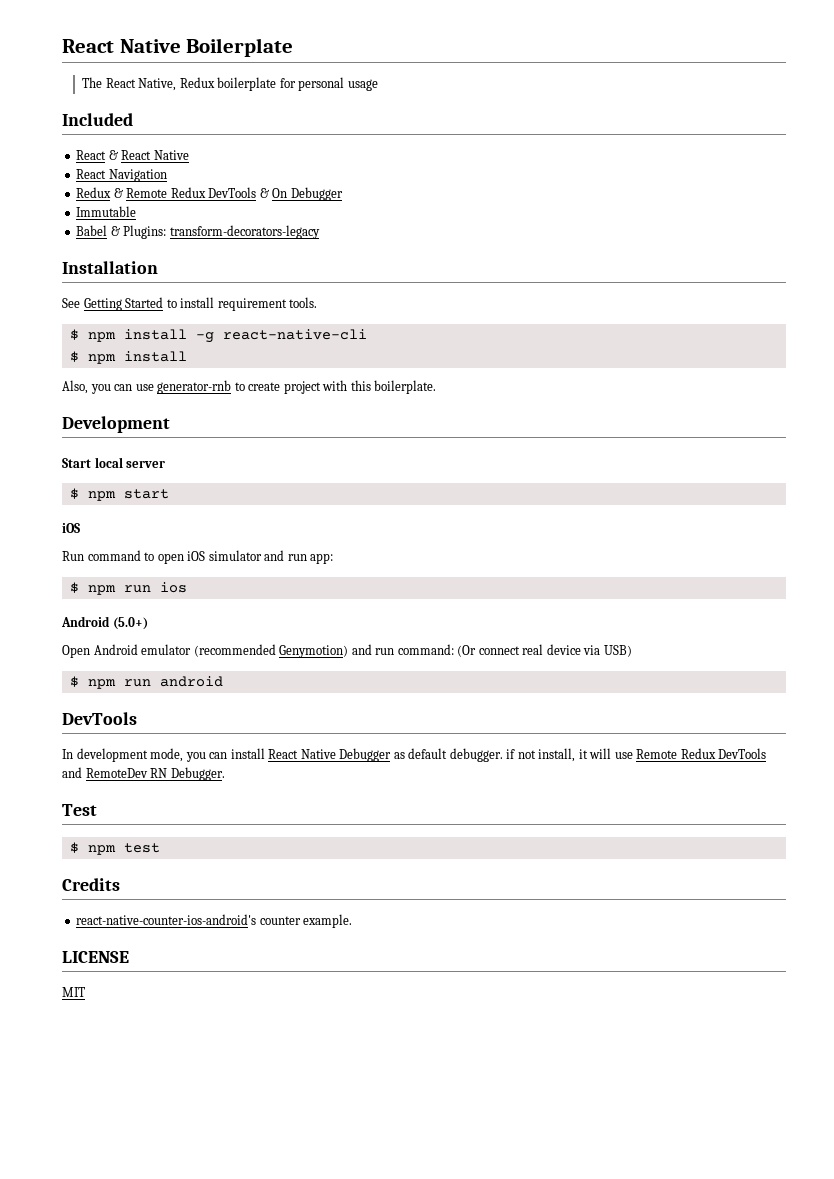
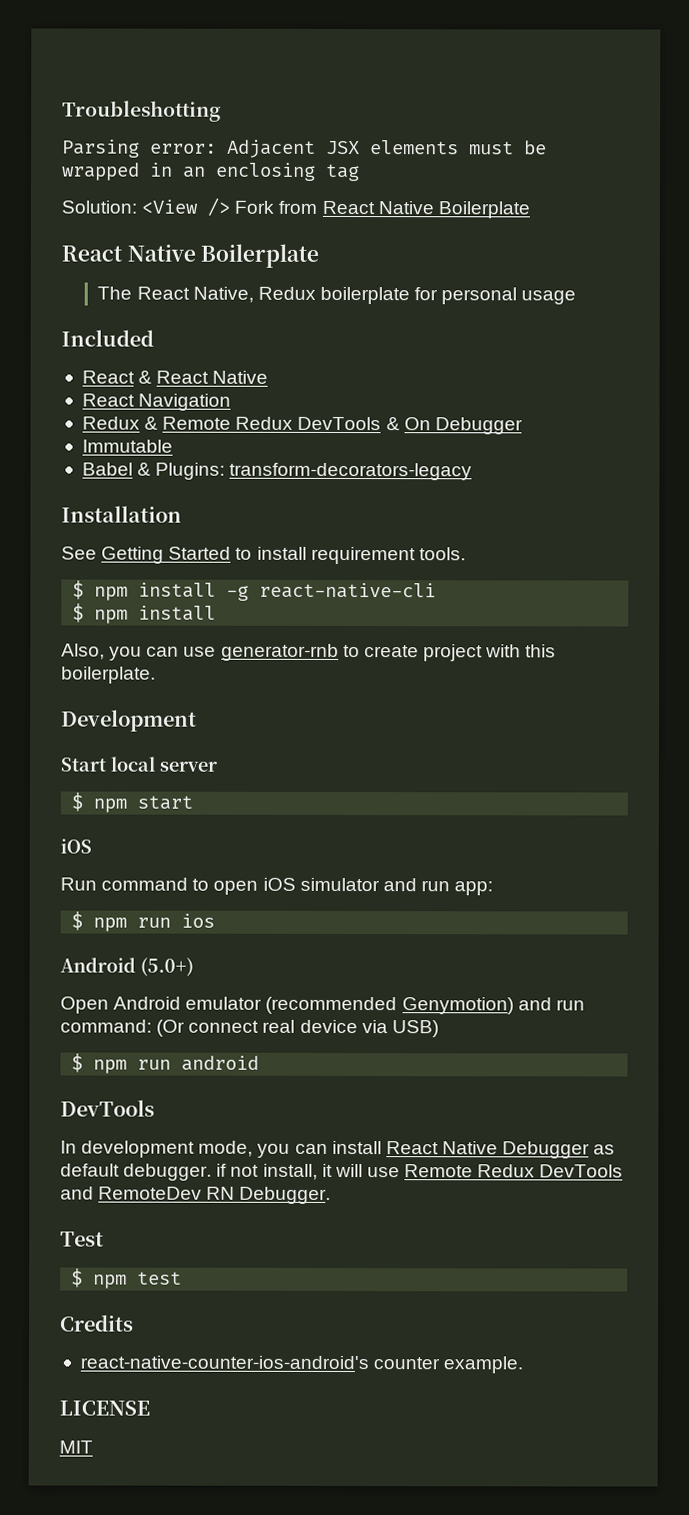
(62, 46) none -> [62,100,221,122] [62,139,547,158] [62,162,360,182] [61,197,530,219] Troubleshotting // Parsing error: Adjacent JSX elements must be wrapped in an enclosing tag // Solution: <View /> Fork from React Native Boilerplate //

